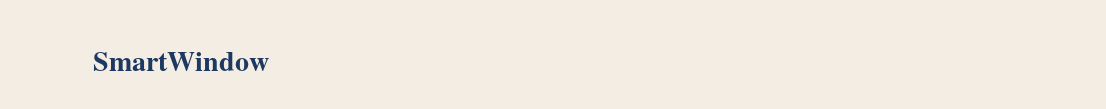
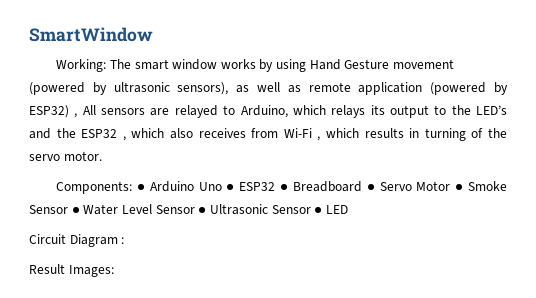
(269, 61) none -> [56,59,455,72] [29,82,509,95] [29,105,507,118] [29,128,508,141] [29,151,102,161] [56,181,507,194] [29,204,348,215] [29,234,125,247] [29,264,114,277] // Working: The smart window works by using Hand Gesture movement (powered by ultrasonic sensors), as well as remote application (powered by ESP32) , All sensors are relayed to Arduino, which relays its output to the LED’s and the ESP32 , which also receives from Wi-Fi , which results in turning of the servo motor. // Components: ● Arduino Uno ● ESP32 ● Breadboard ● Servo Motor ● Smoke Sensor ● Water Level Sensor ● Ultrasonic Sensor ● LED // Circuit Diagram : // Result Images:

